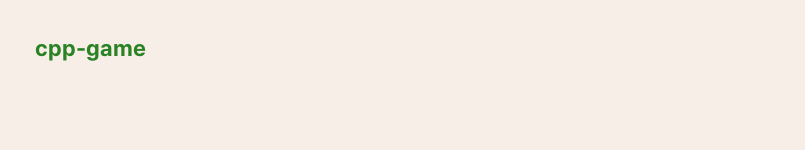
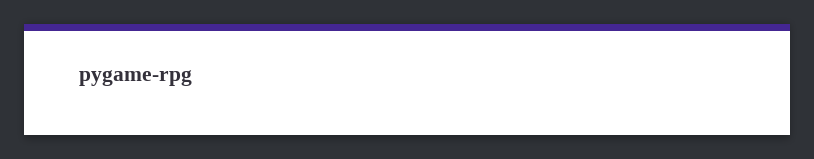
[35,43,146,61] cpp-game -> [79,70,192,86] pygame-rpg

